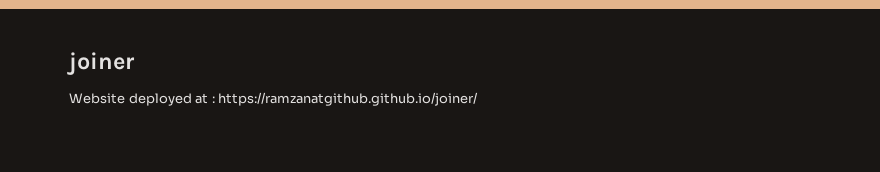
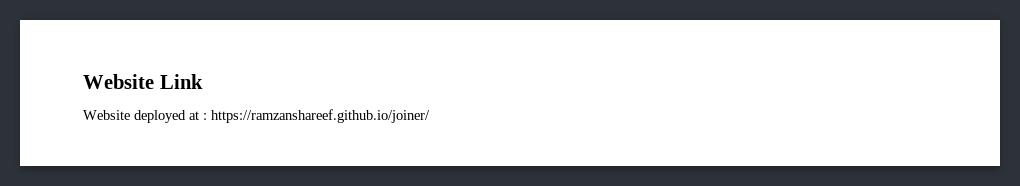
[67,52,135,75] joiner -> [83,74,203,89] Website Link
[218,92,479,106] https://ramzanatgithub.github.io/joiner/ -> [211,109,430,123] https://ramzanshareef.github.io/joiner/

